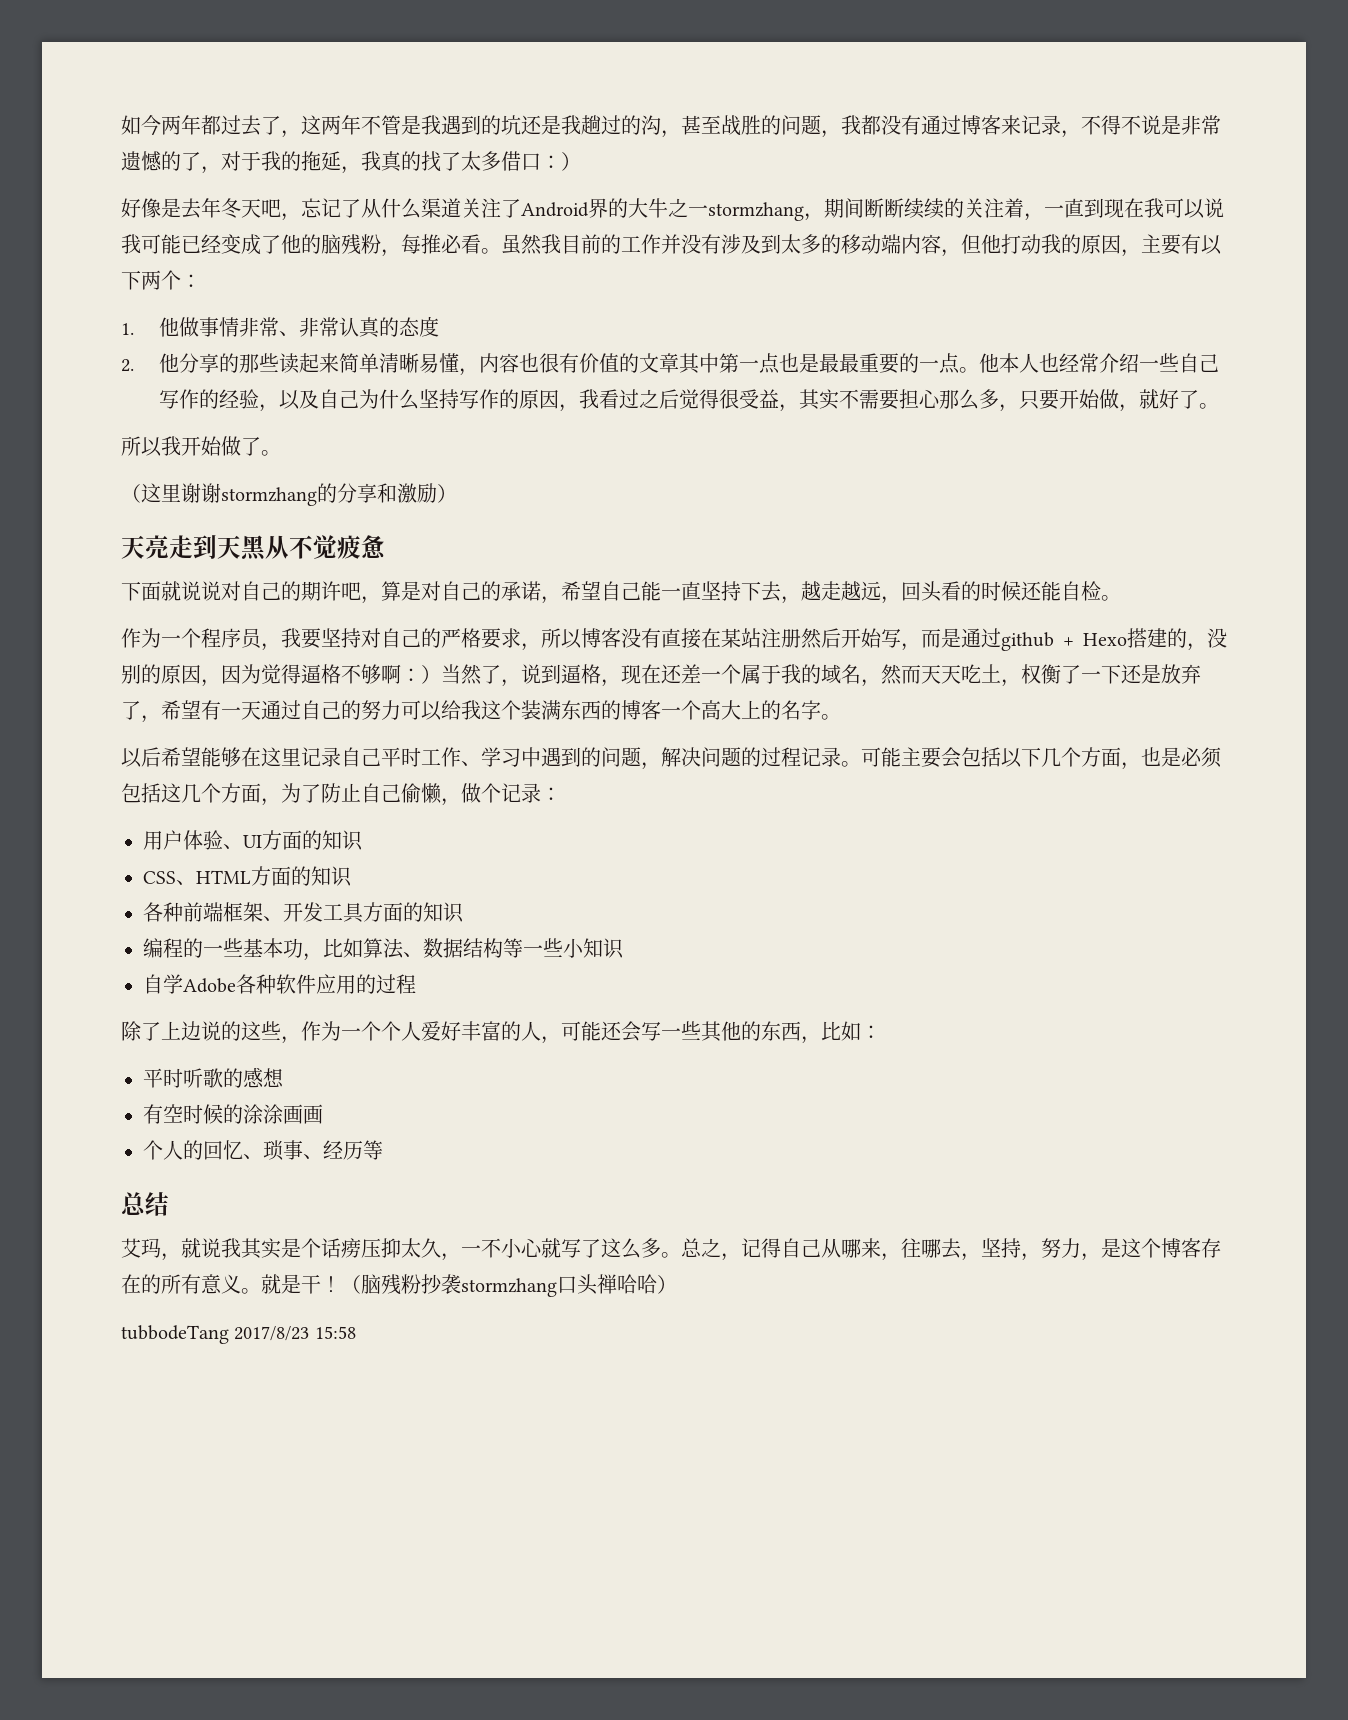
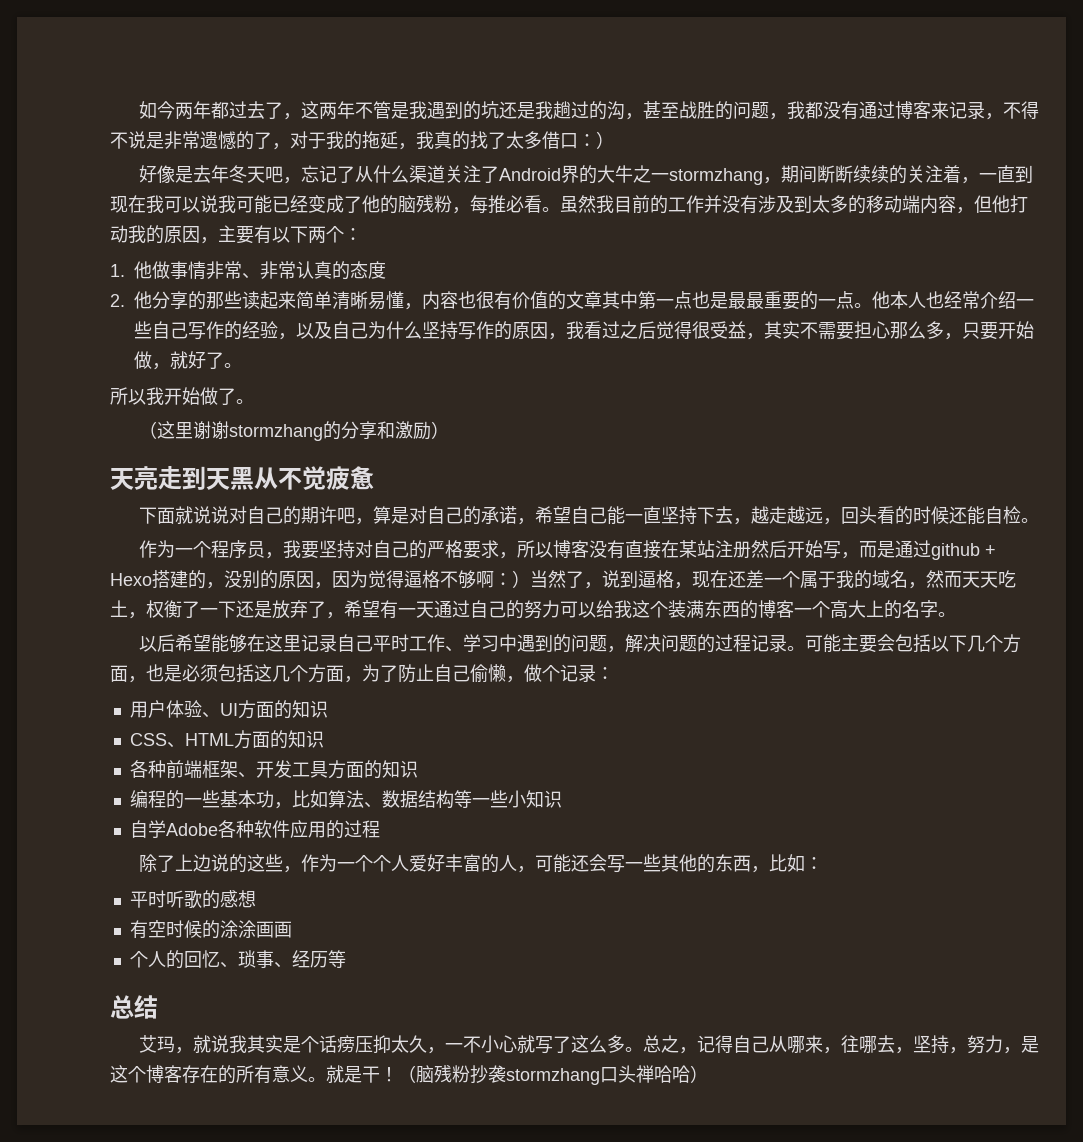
[121,1325,356,1344] // tubbodeTang 2017/8/23 15:58 -> (708, 1074) none

